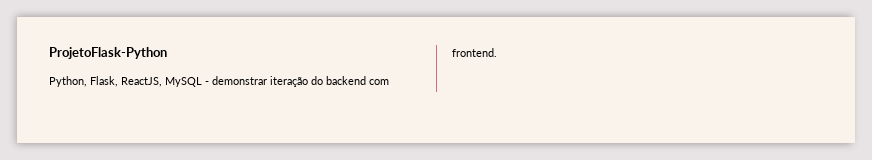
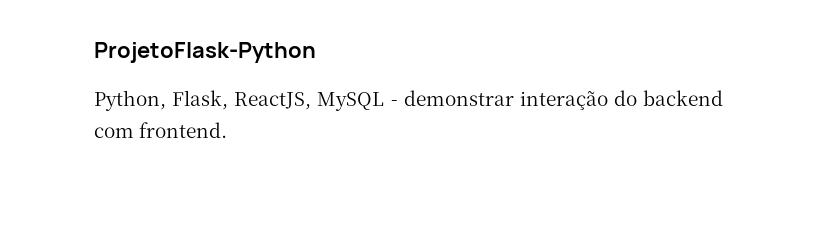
[270,76,308,87] iteração -> [519,91,608,110] interação

